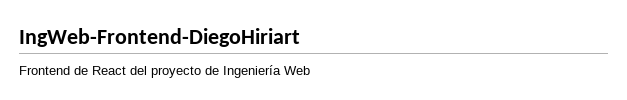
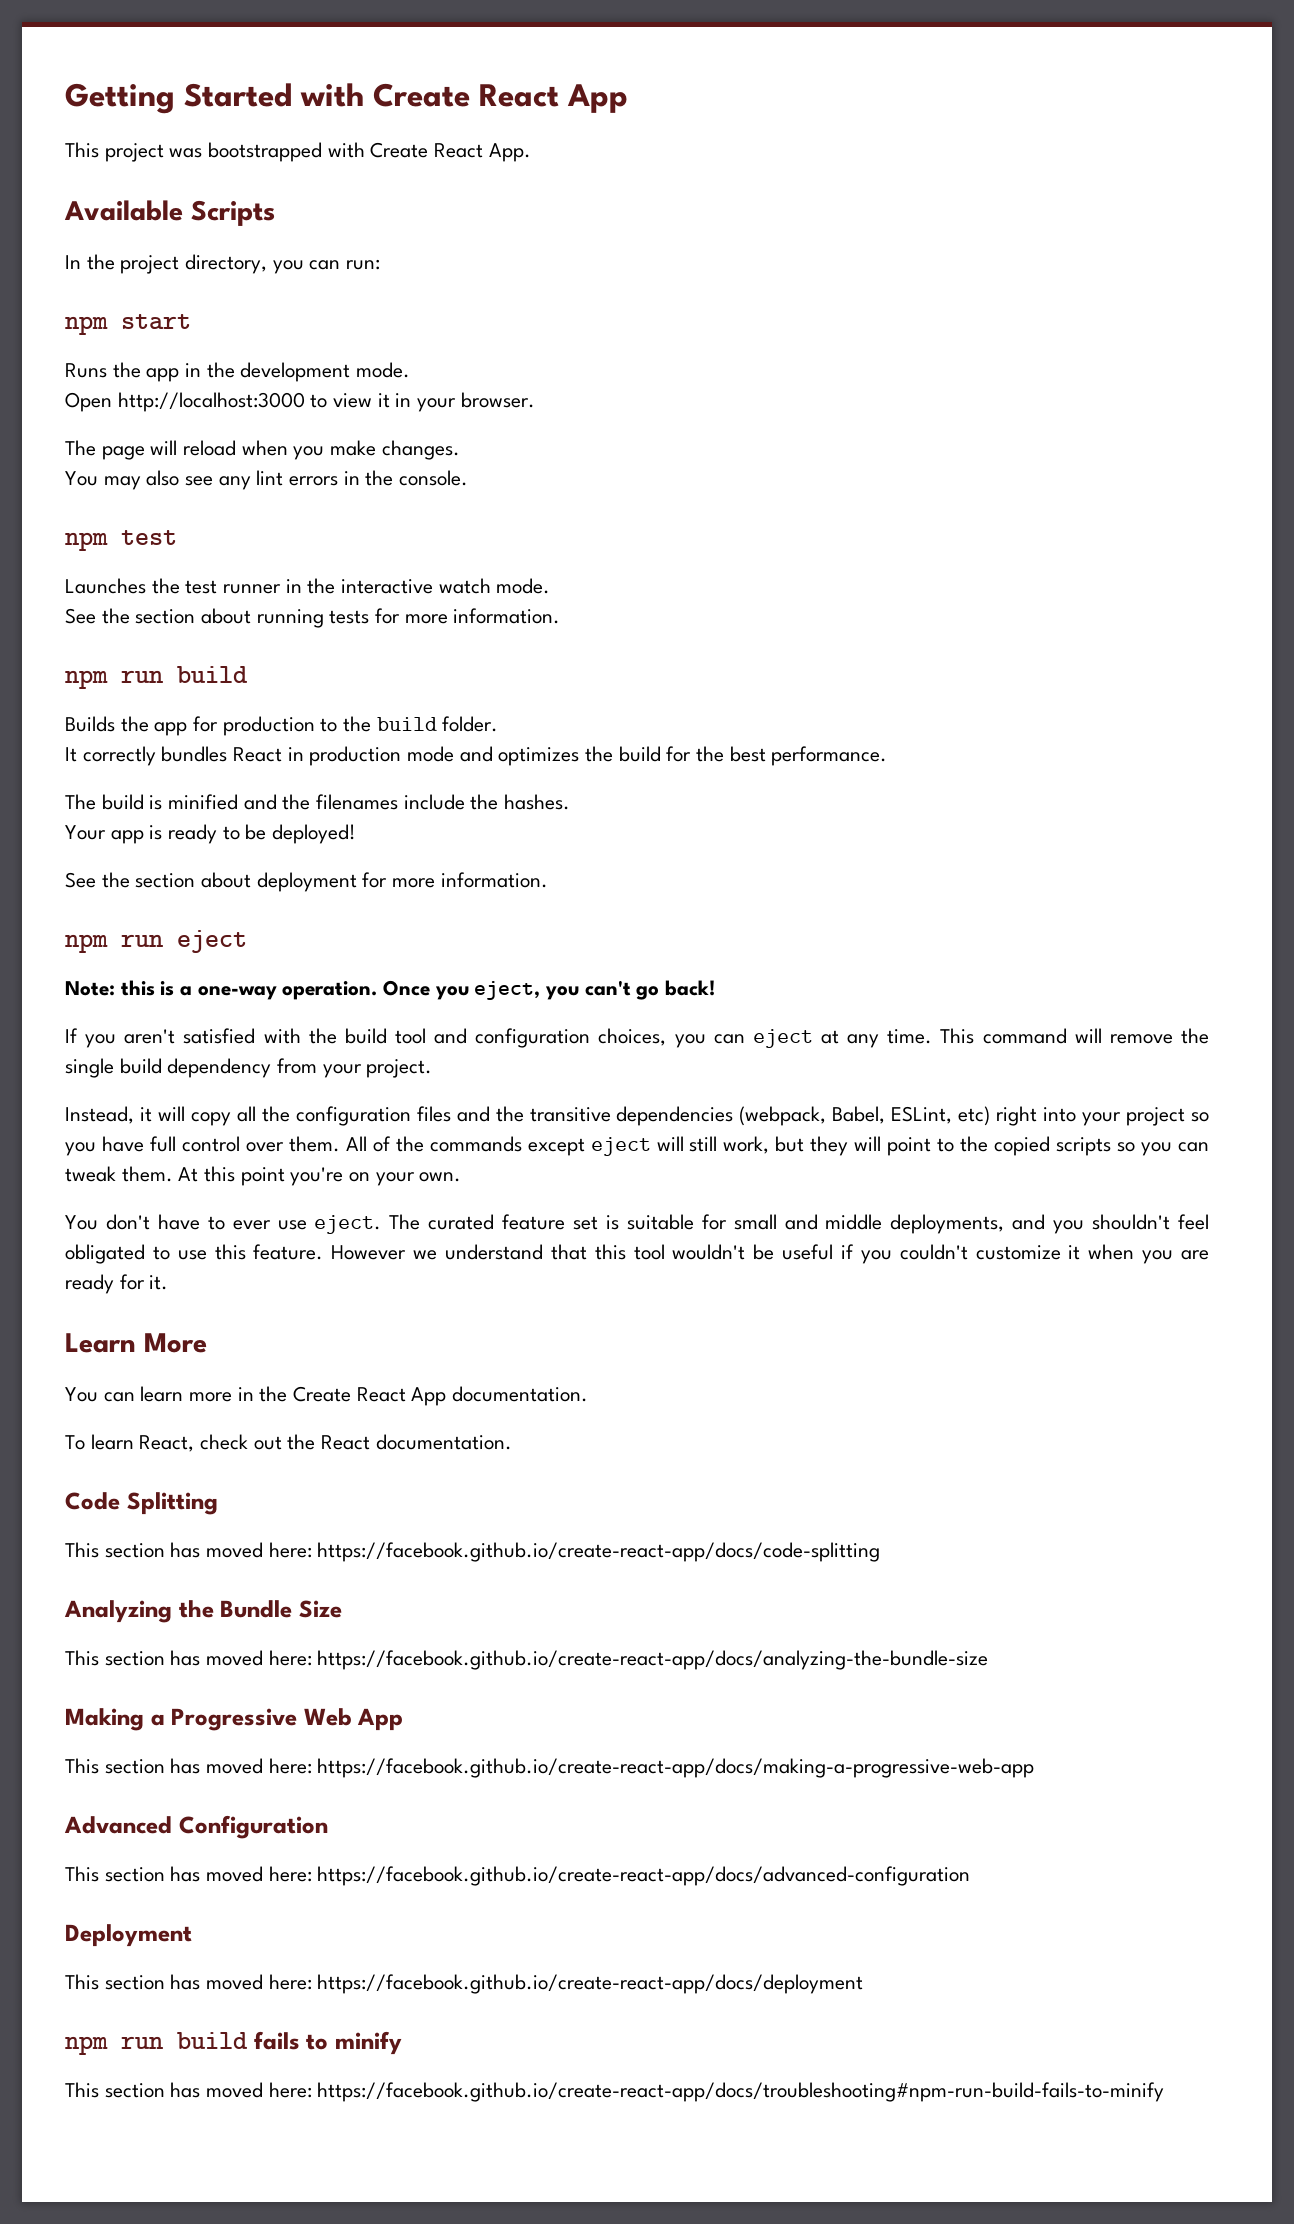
[19,28,300,47] [19,65,310,78] IngWeb-Frontend-DiegoHiriart // Frontend de React del proyecto de Ingeniería Web -> [65,83,628,114] [65,142,531,162] [64,200,275,226] [65,254,381,274] [65,314,191,335] [65,362,411,382] [65,392,535,412] [65,440,460,460] [65,470,469,490] [65,530,177,551] [65,578,551,594] [65,608,561,628] [65,666,248,689] [65,716,499,736] [65,746,888,766] [65,794,571,810] [65,824,357,844] [65,872,548,892] [65,930,247,953] [65,980,716,1000] [65,1028,1209,1048] [65,1058,433,1078] [65,1106,1210,1126] [65,1136,1210,1156] [65,1166,462,1186] [65,1214,1210,1234] [65,1244,1210,1264] [65,1274,169,1294] [65,1333,207,1353] [65,1386,589,1406] [65,1434,512,1452] [65,1492,218,1515] [65,1542,881,1562] [64,1600,342,1623] [65,1650,989,1670] [65,1708,404,1731] [65,1758,1035,1778] [64,1815,328,1839] [65,1866,971,1886] [65,1924,192,1947] [65,1974,864,1994] [65,2031,402,2055] [65,2082,1165,2102] Getting Started with Create React App // This project was bootstrapped with Create React App. // Available Scripts // In the project directory, you can run: // npm start // Runs the app in the development mode. // Open http://localhost:3000 to view it in your browser. // The page will reload when you make changes. // You may also see any lint errors in the console. // npm test // Launches the test runner in the interactive watch mode. // See the section about running tests for more information. // npm run build // Builds the app for production to the build folder. // It correctly bundles React in production mode and optimizes the build for the best performance. // The build is minified and the filenames include the hashes. // Your app is ready to be deployed! // See the section about deployment for more information. // npm run eject // Note: this is a one-way operation. Once you eject, you can't go back! // If you aren't satisfied with the build tool and configuration choices, you can eject at any time. This command will remove the single build dependency from your project. // Instead, it will copy all the configuration files and the transitive dependencies (webpack, Babel, ESLint, etc) right into your project so you have full control over them. All of the commands except eject will still work, but they will point to the copied scripts so you can tweak them. At this point you're on your own. // You don't have to ever use eject. The curated feature set is suitable for small and middle deployments, and you shouldn't feel obligated to use this feature. However we understand that this tool wouldn't be useful if you couldn't customize it when you are ready for it. // Learn More // You can learn more in the Create React App documentation. // To learn React, check out the React documentation. // Code Splitting // This section has moved here: https://facebook.github.io/create-react-app/docs/code-splitting // Analyzing the Bundle Size // This section has moved here: https://facebook.github.io/create-react-app/docs/analyzing-the-bundle-size // Making a Progressive Web App // This section has moved here: https://facebook.github.io/create-react-app/docs/making-a-progressive-web-app // Advanced Configuration // This section has moved here: https://facebook.github.io/create-react-app/docs/advanced-configuration // Deployment // This section has moved here: https://facebook.github.io/create-react-app/docs/deployment // npm run build fails to minify // This section has moved here: https://facebook.github.io/create-react-app/docs/troubleshooting#npm-run-build-fails-to-minify

